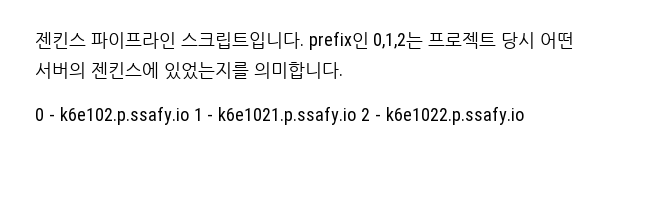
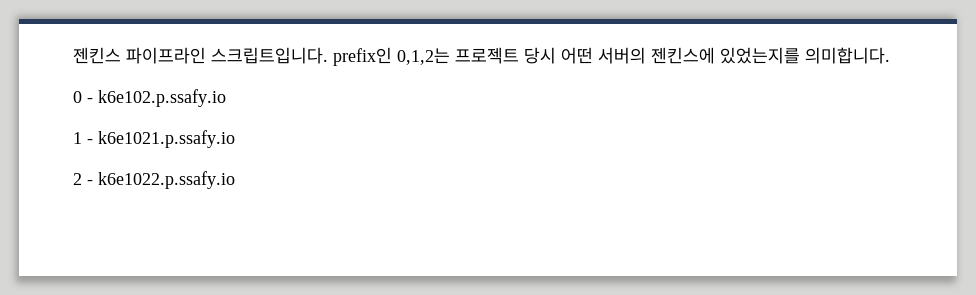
(189, 115) none -> (226, 98) //
(357, 115) none -> (235, 139) //

